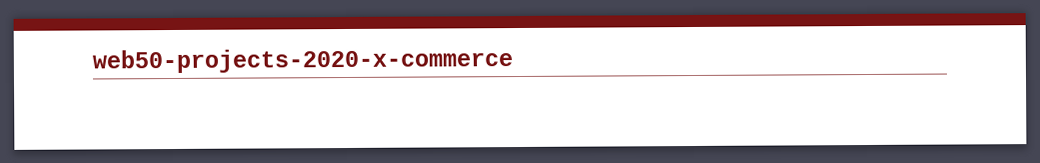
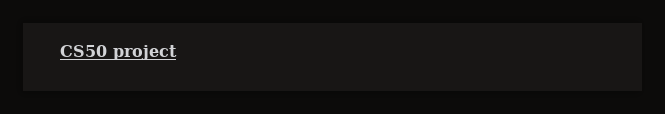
[92,48,513,74] web50-projects-2020-x-commerce -> [60,45,177,60] CS50 project

